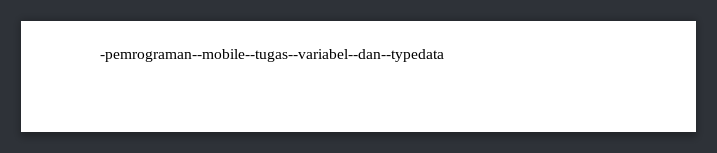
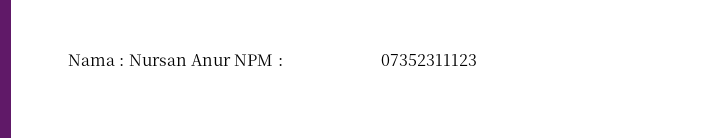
[100,49,444,62] -pemrograman--mobile--tugas--variabel--dan--typedata -> [68,54,477,66] Nama : Nursan Anur NPM : 07352311123

